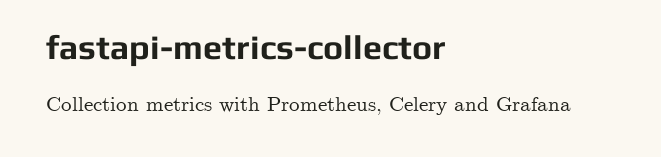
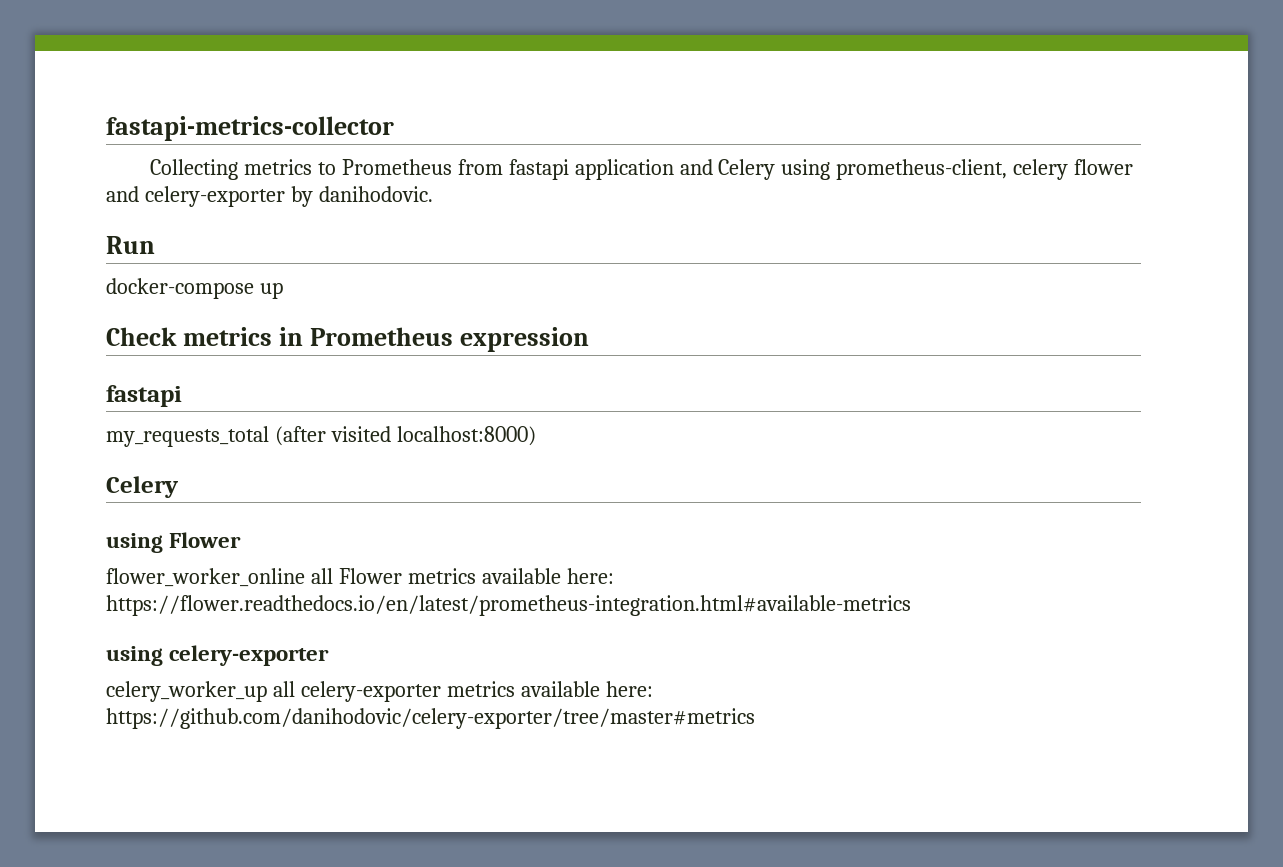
[46,97,571,115] Collection metrics with Prometheus, Celery and Grafana -> [149,159,1134,180] [106,186,433,207] [106,236,155,254] [106,278,283,299] [106,327,589,352] [106,385,182,407] [106,426,536,447] [106,476,179,498] [106,532,242,553] [106,568,614,587] [106,595,911,616] [106,645,330,666] [106,681,653,702] [106,708,755,729] Collecting metrics to Prometheus from fastapi application and Celery using prometheus-client, celery flower and celery-exporter by danihodovic. // Run // docker-compose up // Check metrics in Prometheus expression // fastapi // my_requests_total (after visited localhost:8000) // Celery // using Flower // flower_worker_online all Flower metrics available here: https://flower.readthedocs.io/en/latest/prometheus-integration.html#available-metrics // using celery-exporter // celery_worker_up all celery-exporter metrics available here: https://github.com/danihodovic/celery-exporter/tree/master#metrics

